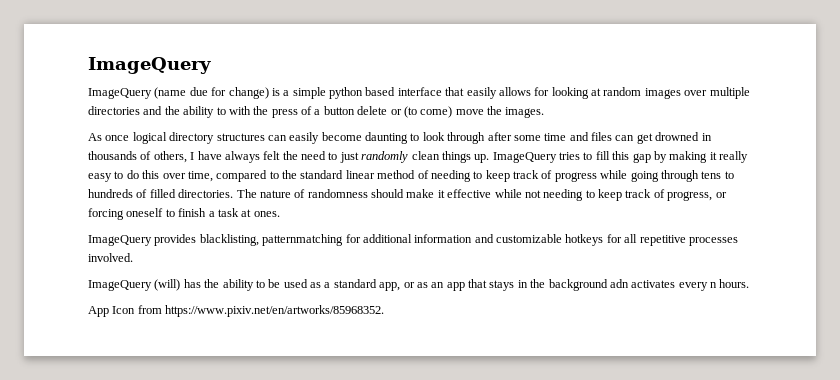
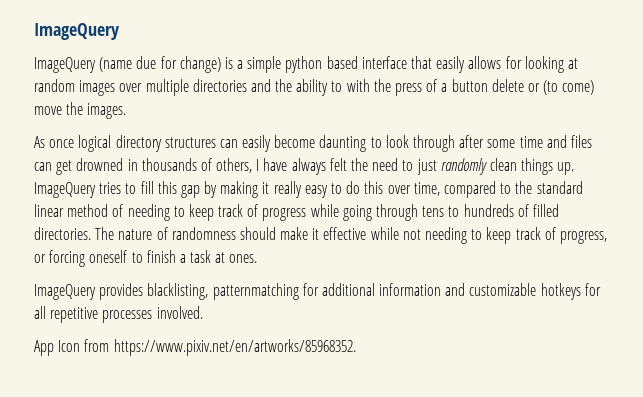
[88,279,750,291] // ImageQuery (will) has the ability to be used as a standard app, or as an app that stays in the background adn activates every n hours. -> (203, 312) none

